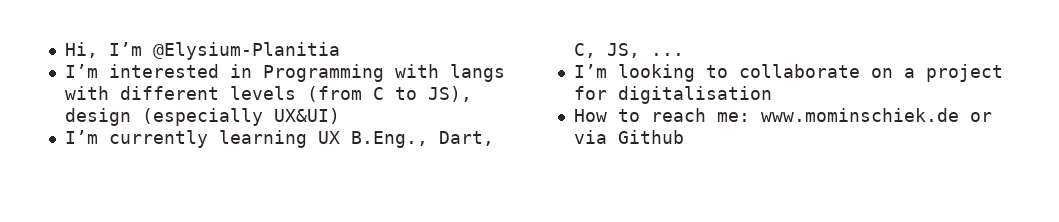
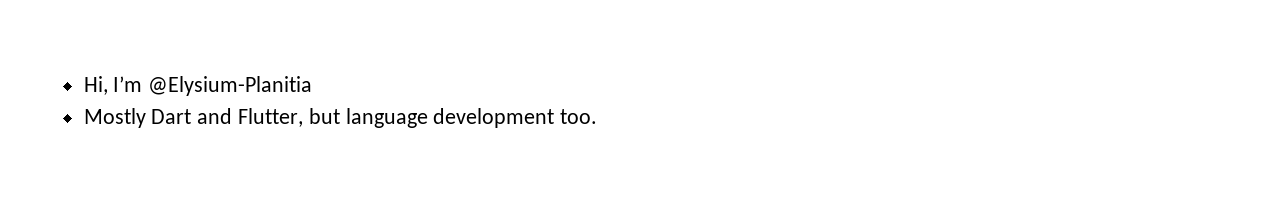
[64,64,505,82] [64,86,472,102] [64,108,340,126] [64,130,494,148] [573,43,684,58] [573,64,1003,82] [573,86,772,104] [573,108,992,122] [573,130,684,144] I’m interested in Programming with langs with different levels (from C to JS), design (especially UX&UI) // I’m currently learning UX B.Eng., Dart, C, JS, ... // I’m looking to collaborate on a project for digitalisation // How to reach me: www.mominschiek.de or via Github -> [83,108,598,128] Mostly Dart and Flutter, but language development too.

